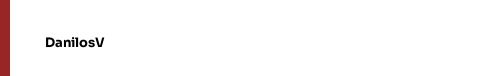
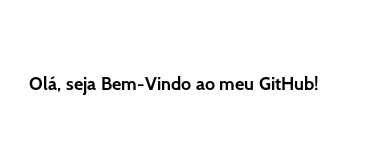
[45,37,105,48] DanilosV -> [29,76,320,95] Olá, seja Bem-Vindo ao meu GitHub!

